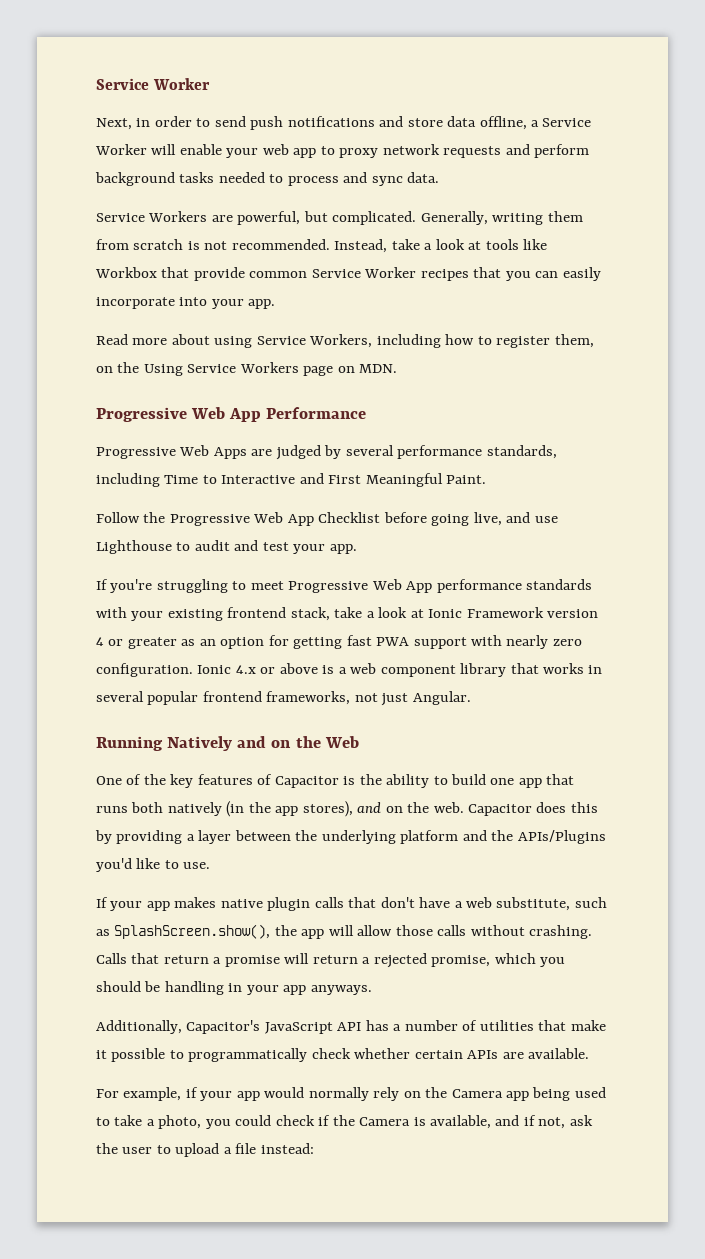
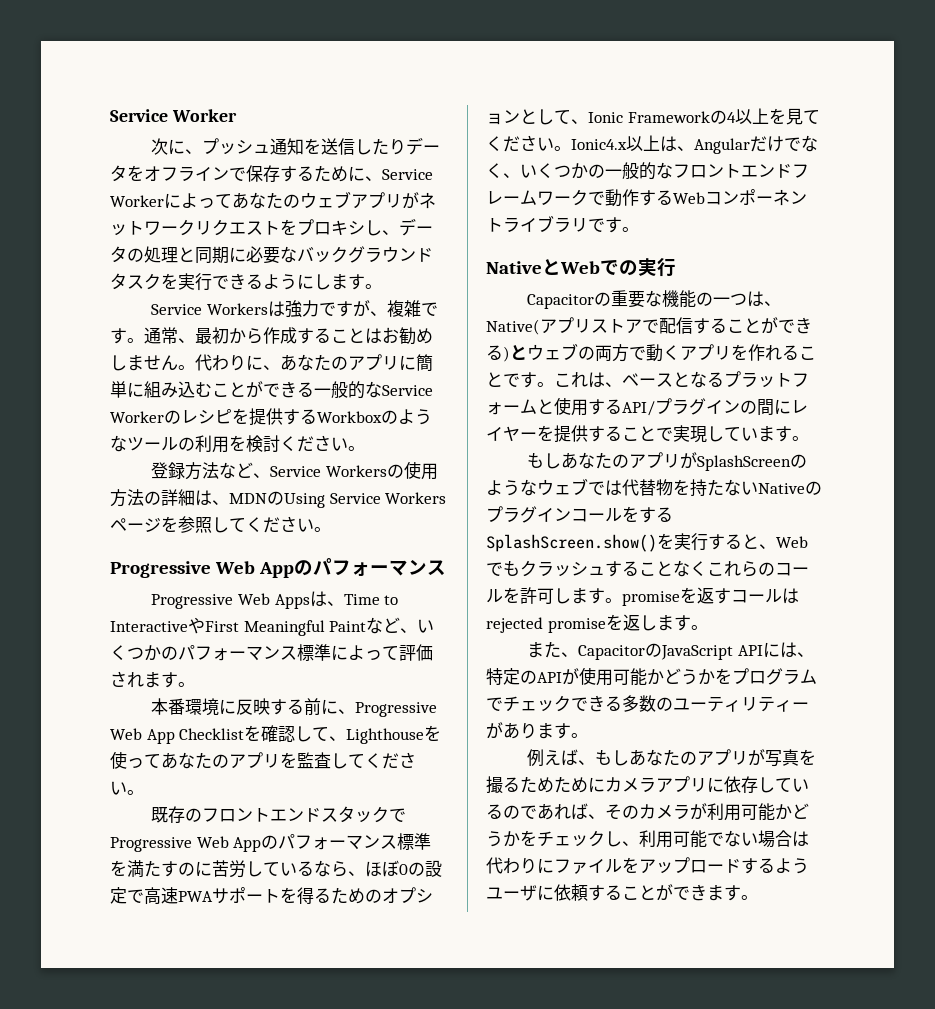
[96,116,592,130] [95,144,590,158] [95,172,440,186] [96,211,583,225] [96,239,548,253] [95,267,601,281] [96,297,276,309] [96,334,594,348] [96,362,398,376] [96,407,367,422] Next, in order to send push notifications and store data offline, a Service Worker will enable your web app to proxy network requests and perform background tasks needed to process and sync data. // Service Workers are powerful, but complicated. Generally, writing them from scratch is not recommended. Instead, take a look at tools like Workbox that provide common Service Worker recipes that you can easily incorporate into your app. // Read more about using Service Workers, including how to register them, on the Using Service Workers page on MDN. // Progressive Web App Performance -> [151,137,441,155] [110,165,433,182] [110,191,436,209] [110,218,433,236] [110,246,433,264] [110,273,382,291] [151,300,439,318] [110,327,433,345] [110,354,433,372] [110,381,433,399] [110,408,432,426] [110,435,365,453] [151,461,439,480] [110,489,447,508] [110,516,331,533] [110,558,446,578] 次に、プッシュ通知を送信したりデータをオフラインで保存するために、Service Workerによってあなたのウェブアプリがネットワークリクエストをプロキシし、データの処理と同期に必要なバックグラウンドタスクを実行できるようにします。 // Service Workersは強力ですが、複雑です。通常、最初から作成することはお勧めしません。代わりに、あなたのアプリに簡単に組み込むことができる一般的なService Workerのレシピを提供するWorkboxのようなツールの利用を検討ください。 // 登録方法など、Service Workersの使用方法の詳細は、MDNのUsing Service Workersページを参照してください。 // Progressive Web Appのパフォーマンス
[251,445,557,460] [96,473,160,487] are judged by several performance standards, including -> [309,591,344,607] は、
[299,473,324,484] and -> [188,617,205,634] や
[446,475,487,484] [96,512,558,526] [96,540,357,554] [96,579,593,593] [96,607,599,621] [96,635,582,649] [96,663,603,677] [96,691,471,706] [96,736,359,751] [96,774,575,788] [96,801,598,817] [95,830,606,844] [96,858,211,872] [96,897,607,911] [96,924,593,939] [96,953,566,968] [96,981,372,995] [96,1020,606,1034] [96,1048,590,1062] [96,1087,606,1101] [96,1115,593,1129] [96,1143,314,1157] Paint. // Follow the Progressive Web App Checklist before going live, and use Lighthouse to audit and test your app. // If you're struggling to meet Progressive Web App performance standards with your existing frontend stack, take a look at Ionic Framework version 4 or greater as an option for getting fast PWA support with nearly zero configuration. Ionic 4.x or above is a web component library that works in several popular frontend frameworks, not just Angular. // Running Natively and on the Web // One of the key features of Capacitor is the ability to build one app that runs both natively (in the app stores), and on the web. Capacitor does this by providing a layer between the underlying platform and the APIs/Plugins you'd like to use. // If your app makes native plugin calls that don't have a web substitute, such as SplashScreen.show(), the app will allow those calls without crashing. Calls that return a promise will return a rejected promise, which you should be handling in your app anyways. // Additionally, Capacitor's JavaScript API has a number of utilities that make it possible to programmatically check whether certain APIs are available. // For example, if your app would normally rely on the Camera app being used to take a photo, you could check if the Camera is available, and if not, ask the user to upload a file instead: -> [329,617,435,634] [110,644,433,661] [110,671,195,688] [151,698,438,717] [110,725,442,744] [110,751,416,769] [110,781,144,795] [151,806,407,823] [110,833,432,852] [110,860,442,878] [110,887,433,905] [486,108,820,125] [486,135,818,154] [486,162,809,180] [486,189,807,207] [486,215,639,233] [486,258,676,277] [527,290,782,309] [486,317,812,335] [486,343,816,362] [486,371,809,388] [486,397,808,416] [486,425,809,443] [527,452,808,471] [486,478,822,497] [486,506,673,523] [486,533,808,552] [486,560,809,577] [486,587,799,606] [486,614,708,633] [527,641,815,660] [486,667,817,686] [486,695,809,712] [486,722,588,739] [527,749,817,767] [486,776,809,794] [486,803,809,821] [486,830,809,848] [486,857,809,874] [486,884,758,901] Paintなど、いくつかのパフォーマンス標準によって評価されます。 // 本番環境に反映する前に、Progressive Web App Checklistを確認して、Lighthouseを使ってあなたのアプリを監査してください。 // 既存のフロントエンドスタックでProgressive Web Appのパフォーマンス標準を満たすのに苦労しているなら、ほぼ0の設定で高速PWAサポートを得るためのオプションとして、Ionic Frameworkの4以上を見てください。Ionic4.x以上は、Angularだけでなく、いくつかの一般的なフロントエンドフレームワークで動作するWebコンポーネントライブラリです。 // NativeとWebでの実行 // Capacitorの重要な機能の一つは、Native(アプリストアで配信することができる)とウェブの両方で動くアプリを作れることです。これは、ベースとなるプラットフォームと使用するAPI/プラグインの間にレイヤーを提供することで実現しています。 // もしあなたのアプリがSplashScreenのようなウェブでは代替物を持たないNativeのプラグインコールをするSplashScreen.show()を実行すると、Webでもクラッシュすることなくこれらのコールを許可します。promiseを返すコールはrejected promiseを返します。 // また、CapacitorのJavaScript APIには、特定のAPIが使用可能かどうかをプログラムでチェックできる多数のユーティリティーがあります。 // 例えば、もしあなたのアプリが写真を撮るためためにカメラアプリに依存しているのであれば、そのカメラが利用可能かどうかをチェックし、利用可能でない場合は代わりにファイルをアップロードするようユーザに依頼することができます。

